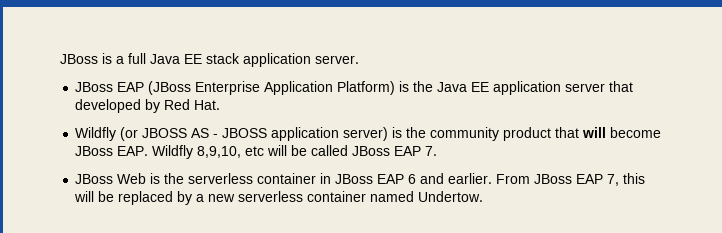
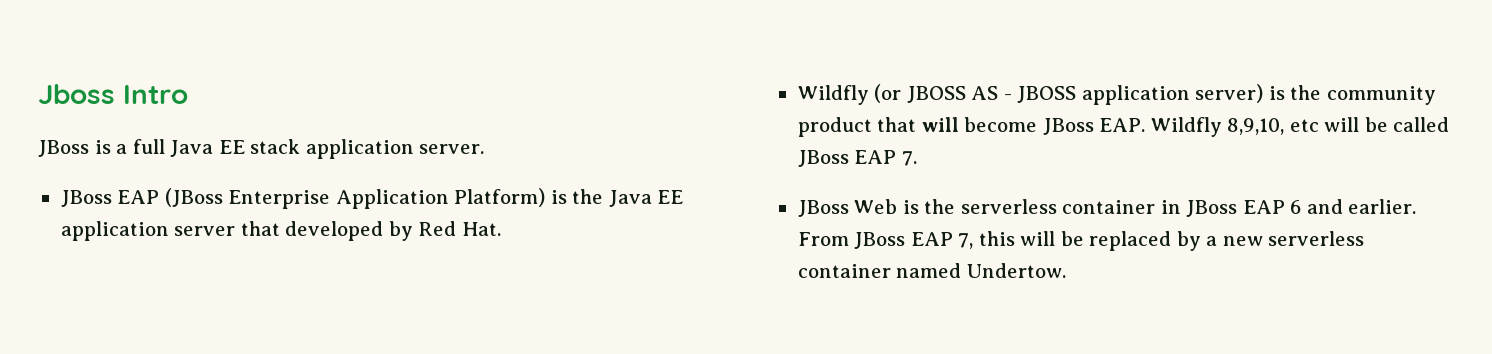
(60, 59) none -> [38,84,188,104] Jboss Intro //

